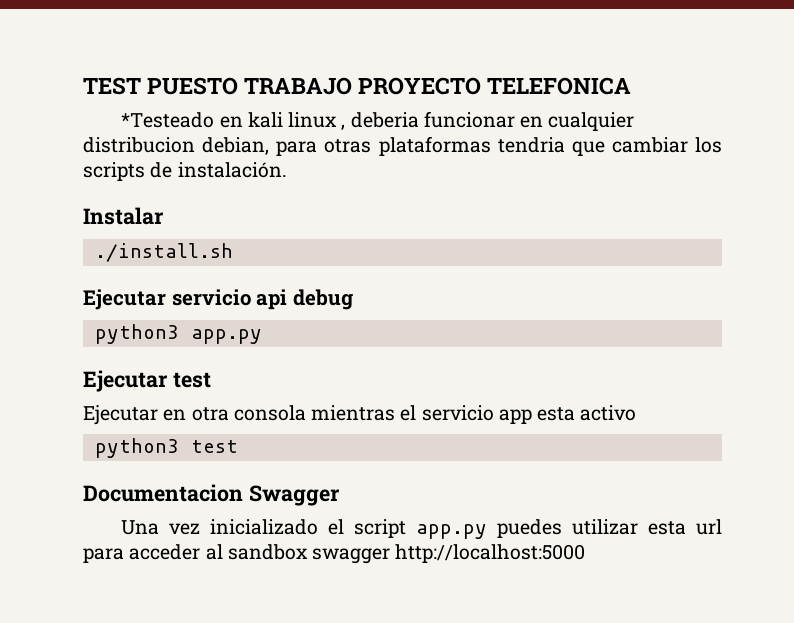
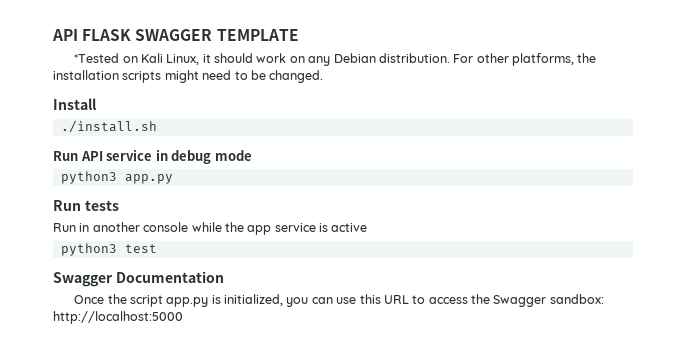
[83,77,632,95] [121,111,635,131] [83,136,722,156] [83,162,287,181] [83,207,164,225] [94,243,233,262] [83,289,288,310] TEST PUESTO TRABAJO PROYECTO TELEFONICA // *Testeado en kali linux , deberia funcionar en cualquier distribucion debian, para otras plataformas tendria que cambiar los scripts de instalación. // Instalar // ./install.sh // Ejecutar servicio api -> [52,29,299,41] [74,53,597,66] [53,70,324,83] [53,98,97,110] [60,120,157,133] [53,149,168,161] API FLASK SWAGGER TEMPLATE // *Tested on Kali Linux, it should work on any Debian distribution. For other platforms, the installation scripts might need to be changed. // Install // ./install.sh // Run API service in
(353, 299) none -> [214,150,252,161] mode
[83,370,211,392] [83,405,637,425] Ejecutar test // Ejecutar en otra consola mientras el servicio app esta activo -> [53,200,119,211] [53,222,368,235] Run tests // Run in another console while the app service is active
[83,484,340,506] [121,519,722,539] [83,544,391,564] Documentacion Swagger // Una vez inicializado el script app.py puedes utilizar esta url para acceder al sandbox swagger -> [53,271,224,287] [74,294,604,307] Swagger Documentation // Once the script app.py is initialized, you can use this URL to access the Swagger sandbox:

